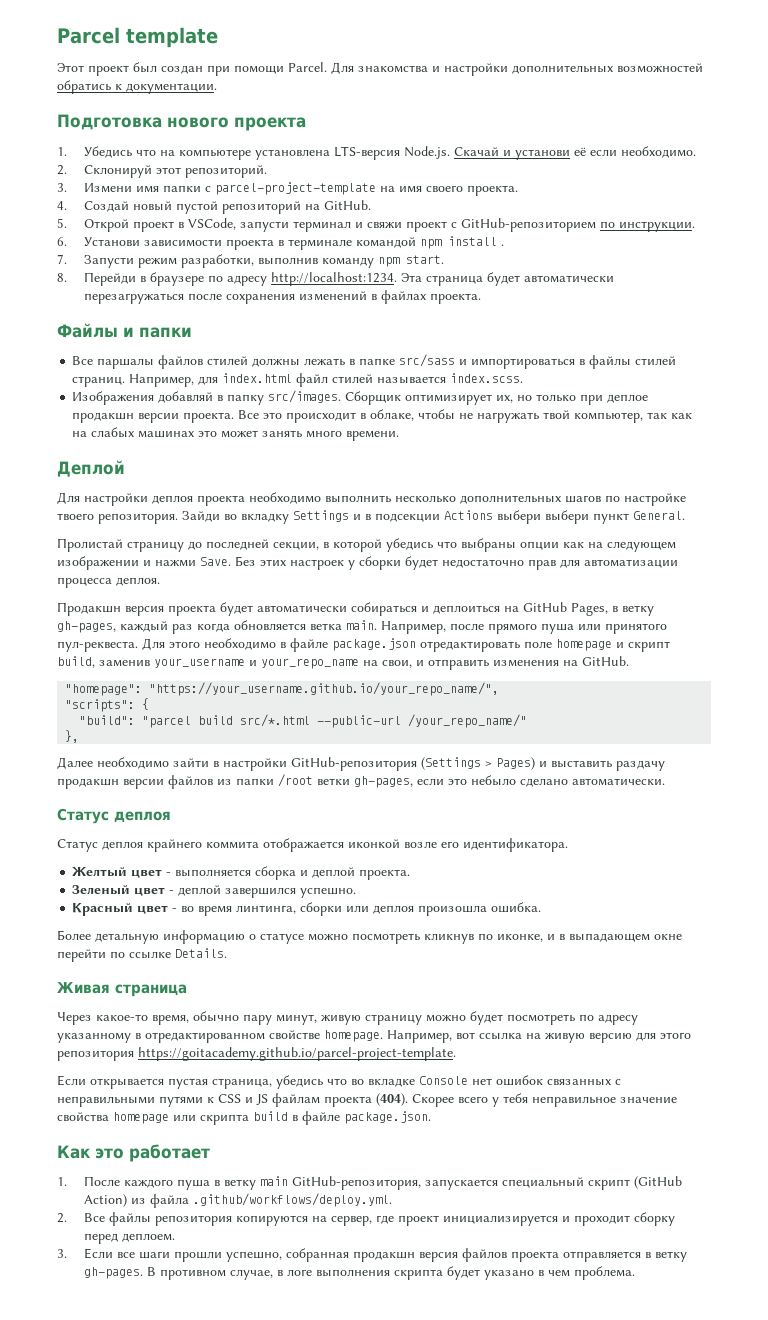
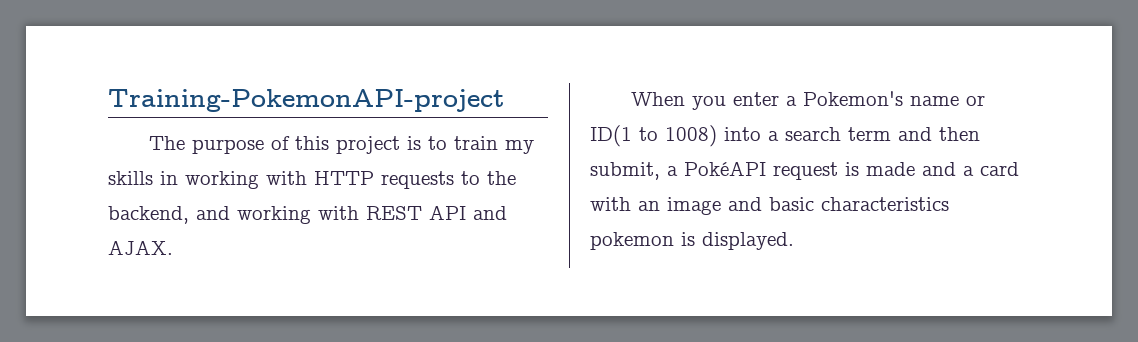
[57,27,218,48] [57,62,703,76] [57,80,217,94] [57,114,306,131] [57,146,697,160] [57,165,268,178] [57,182,519,196] [57,200,372,214] [57,218,696,232] [57,236,505,250] [57,254,445,268] [57,272,615,286] [84,290,482,304] [57,323,192,338] [72,354,677,369] [72,373,524,387] [72,390,649,405] [72,409,693,423] [72,427,400,441] [57,460,125,477] [57,492,686,506] [57,510,685,524] [57,538,676,552] [57,556,678,570] [57,577,160,588] [57,602,654,616] [57,620,667,634] [57,638,670,652] [57,656,629,670] [65,682,500,696] [65,698,150,712] [79,714,528,728] [65,730,80,743] [57,757,665,771] [57,774,665,789] [57,808,171,824] [57,838,568,852] [72,866,411,880] [72,885,357,898] [72,902,542,916] [57,930,682,944] [57,948,227,962] [57,982,187,997] [57,1011,638,1025] [57,1030,691,1043] [57,1047,456,1061] [57,1075,621,1089] [57,1093,677,1107] [57,1111,431,1125] [57,1144,210,1162] [57,1176,683,1190] [84,1193,393,1208] [57,1212,676,1226] [84,1233,176,1244] [57,1248,688,1262] [84,1266,636,1280] Parcel template // Этот проект был создан при помощи Parcel. Для знакомства и настройки дополнительных возможностей обратись к документации. // Подготовка нового проекта // 1. Убедись что на компьютере установлена LTS-версия Node.js. Скачай и установи её если необходимо. // 2. Склонируй этот репозиторий. // 3. Измени имя папки с parcel-project-template на имя своего проекта. // 4. Создай новый пустой репозиторий на GitHub. // 5. Открой проект в VSCode, запусти терминал и свяжи проект с GitHub-репозиторием по инструкции. // 6. Установи зависимости проекта в терминале командой npm install . // 7. Запусти режим разработки, выполнив команду npm start. // 8. Перейди в браузере по адресу http://localhost:1234. Эта страница будет автоматически перезагружаться после сохранения изменений в файлах проекта. // Файлы и папки // Все паршалы файлов стилей должны лежать в папке src/sass и импортироваться в файлы стилей страниц. Например, для index.html файл стилей называется index.scss. // Изображения добавляй в папку src/images. Сборщик оптимизирует их, но только при деплое продакшн версии проекта. Все это происходит в облаке, чтобы не нагружать твой компьютер, так как на слабых машинах это может занять много времени. // Деплой // Для настройки деплоя проекта необходимо выполнить несколько дополнительных шагов по настройке твоего репозитория. Зайди во вкладку Settings и в подсекции Actions выбери выбери пункт General. // Пролистай страницу до последней секции, в которой убедись что выбраны опции как на следующем изображении и нажми Save. Без этих настроек у сборки будет недостаточно прав для автоматизации процесса деплоя. // Продакшн версия проекта будет автоматически собираться и деплоиться на GitHub Pages, в ветку gh-pages, каждый раз когда обновляется ветка main. Например, после прямого пуша или принятого пул-реквеста. Для этого необходимо в файле package.json отредактировать поле homepage и скрипт build, заменив your_username и your_repo_name на свои, и отправить изменения на GitHub. // "homepage": "https://your_username.github.io/your_repo_name/", // "scripts": { // "build": "parcel build src/*.html --public-url /your_repo_name/" // }, // Далее необходимо зайти в настройки GitHub-репозитория (Settings > Pages) и выставить раздачу продакшн версии файлов из папки /root ветки gh-pages, если это небыло сделано автоматически. // Статус деплоя // Статус деплоя крайнего коммита отображается иконкой возле его идентификатора. // Желтый цвет - выполняется сборка и деплой проекта. // Зеленый цвет - деплой завершился успешно. // Красный цвет - во время линтинга, сборки или деплоя произошла ошибка. // Более детальную информацию о статусе можно посмотреть кликнув по иконке, и в выпадающем окне перейти по ссылке Details. // Живая страница // Через какое-то время, обычно пару минут, живую страницу можно будет посмотреть по адресу указанному в отредактированном свойстве homepage. Например, вот ссылка на живую версию для этого репозитория https://goitacademy.github.io/parcel-project-template. // Если открывается пустая страница, убедись что во вкладке Console нет ошибок связанных с неправильными путями к CSS и JS файлам проекта (404). Скорее всего у тебя неправильное значение свойства homepage или скрипта build в файле package.json. // Как это работает // 1. После каждого пуша в ветку main GitHub-репозитория, запускается специальный скрипт (GitHub Action) из файла .github/workflows/deploy.yml. // 2. Все файлы репозитория копируются на сервер, где проект инициализируется и проходит сборку перед деплоем. // 3. Если все шаги прошли успешно, собранная продакшн версия файлов проекта отправляется в ветку gh-pages. В противном случае, в логе выполнения скрипта будет указано в чем проблема. -> [108,89,505,112] [148,136,534,154] [108,171,516,189] [108,205,507,224] [108,240,173,255] [630,91,985,110] [590,125,980,147] [590,161,1019,180] [590,197,949,215] [590,232,794,250] Training-PokemonAPI-project // The purpose of this project is to train my skills in working with HTTP requests to the backend, and working with REST API and AJAX. // When you enter a Pokemon's name or ID(1 to 1008) into a search term and then submit, a PokéAPI request is made and a card with an image and basic characteristics pokemon is displayed.

